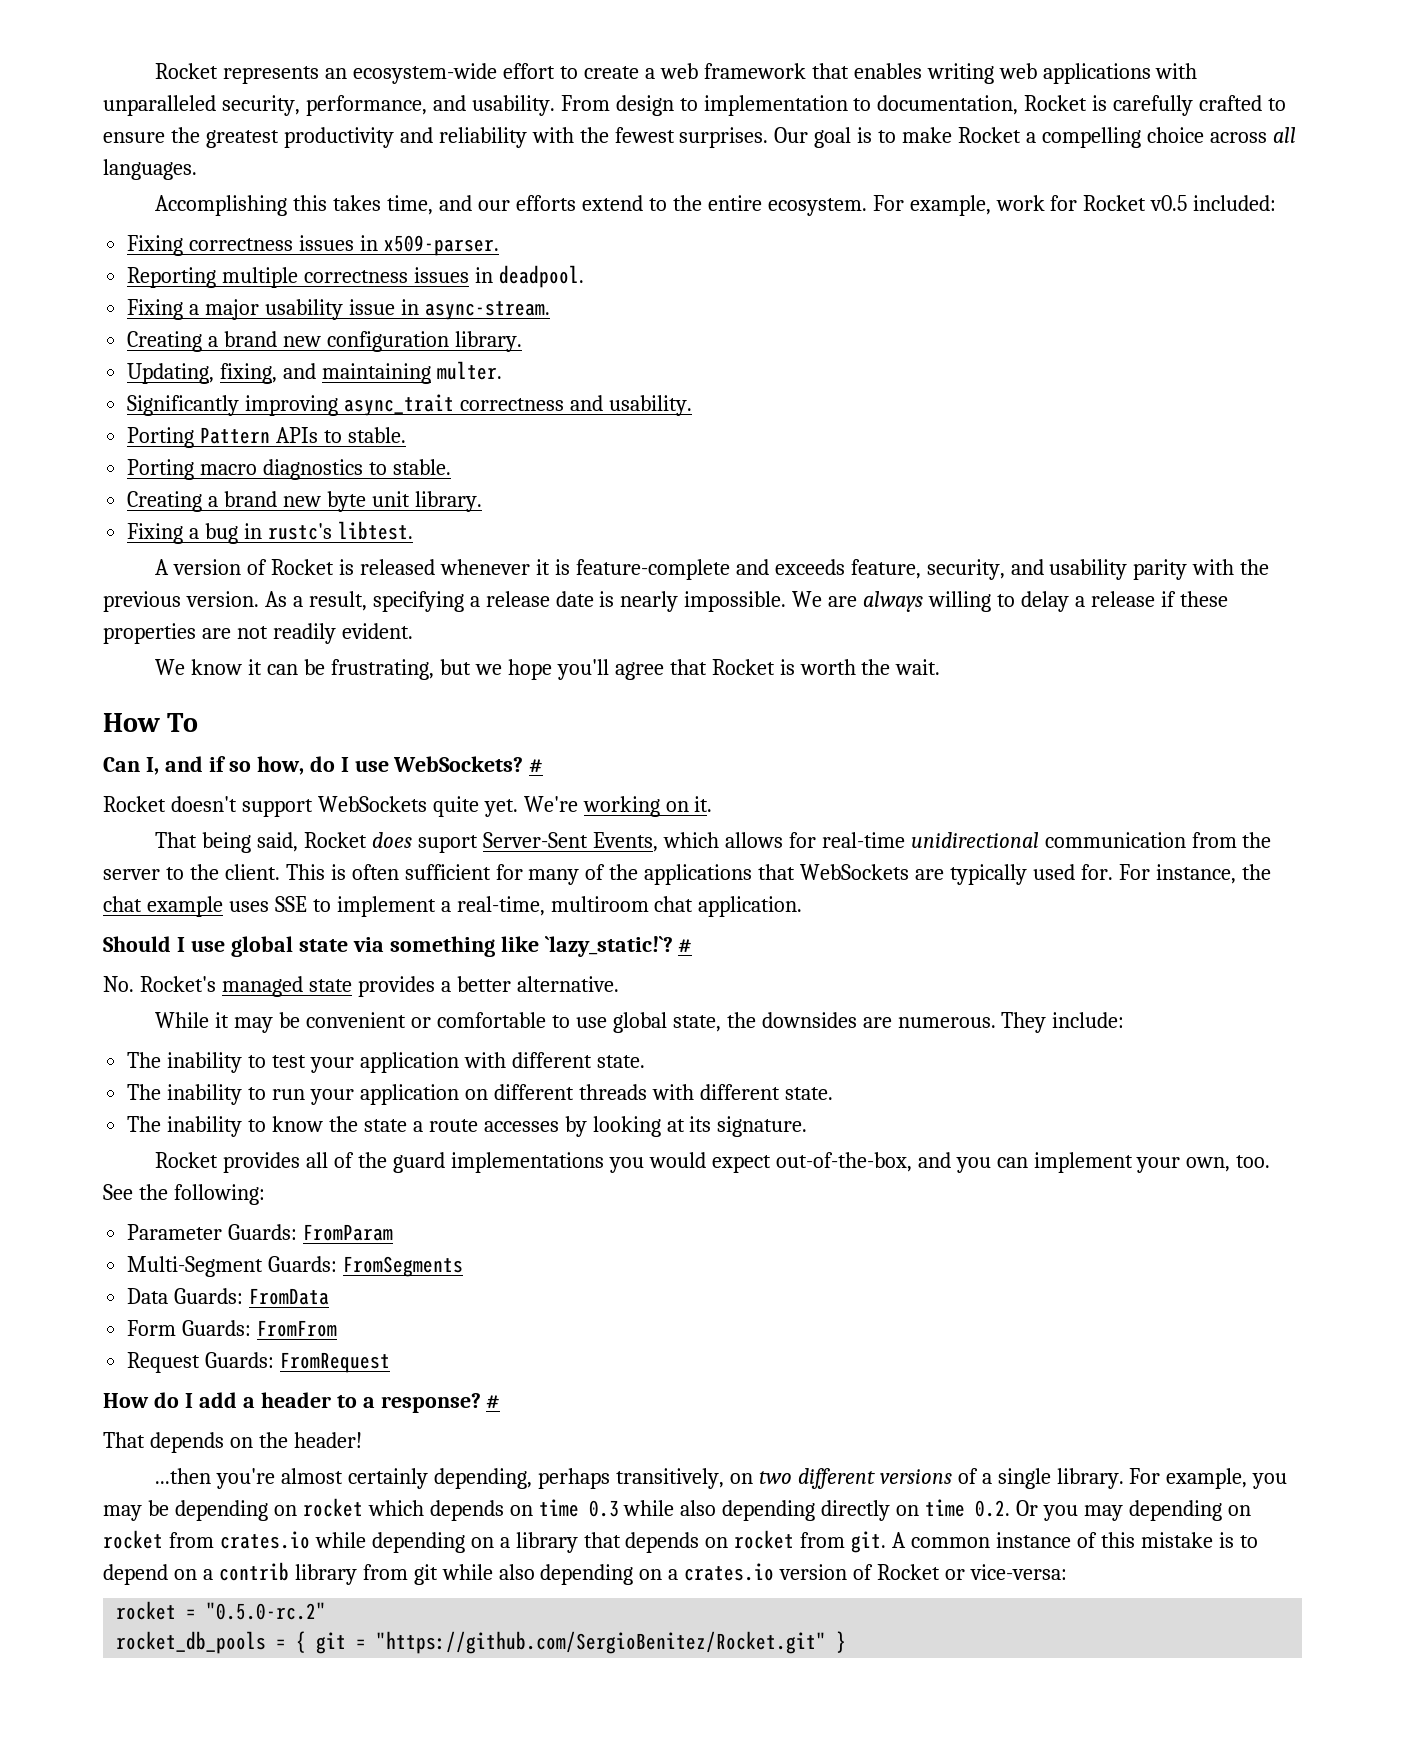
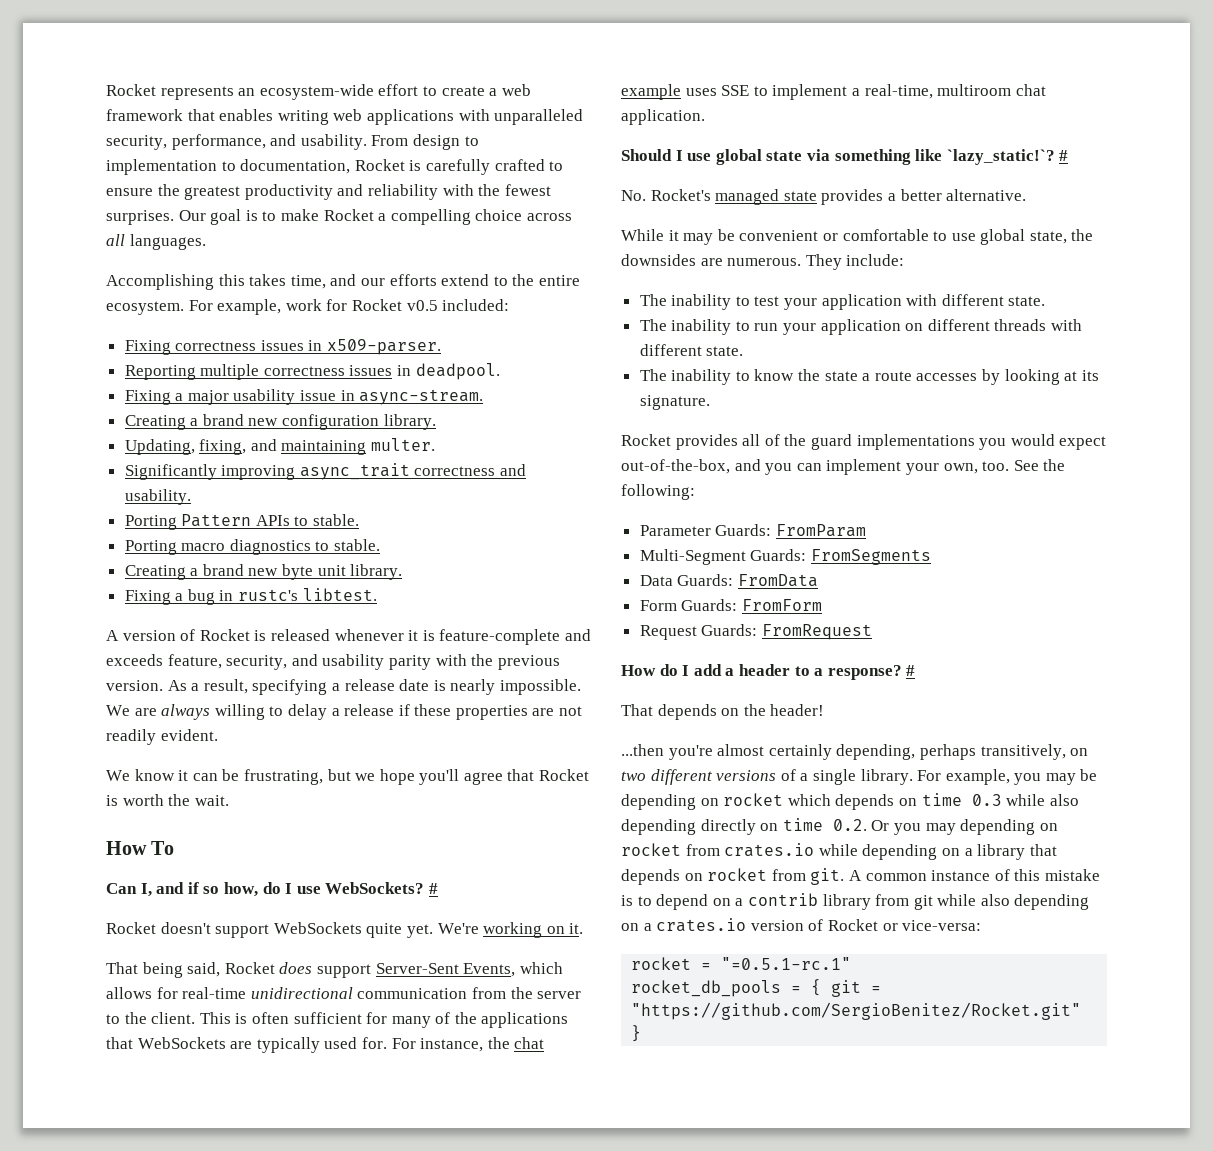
[418,835,479,853] suport -> [316,964,371,978] support
[257,1320,338,1337] FromFrom -> [741,599,822,611] FromForm
[206,1602,327,1620] "0.5.0-rc.2" -> [721,957,852,970] "=0.5.1-rc.1"

